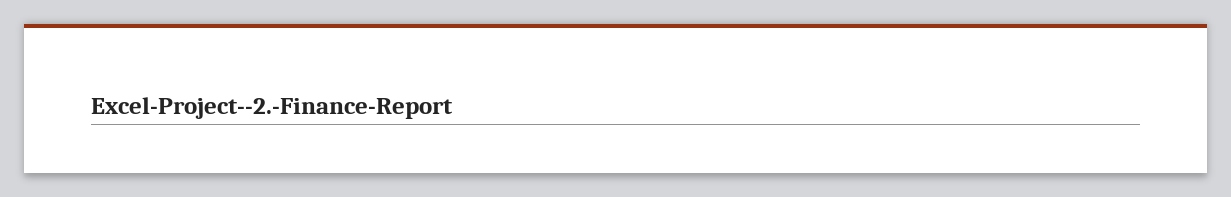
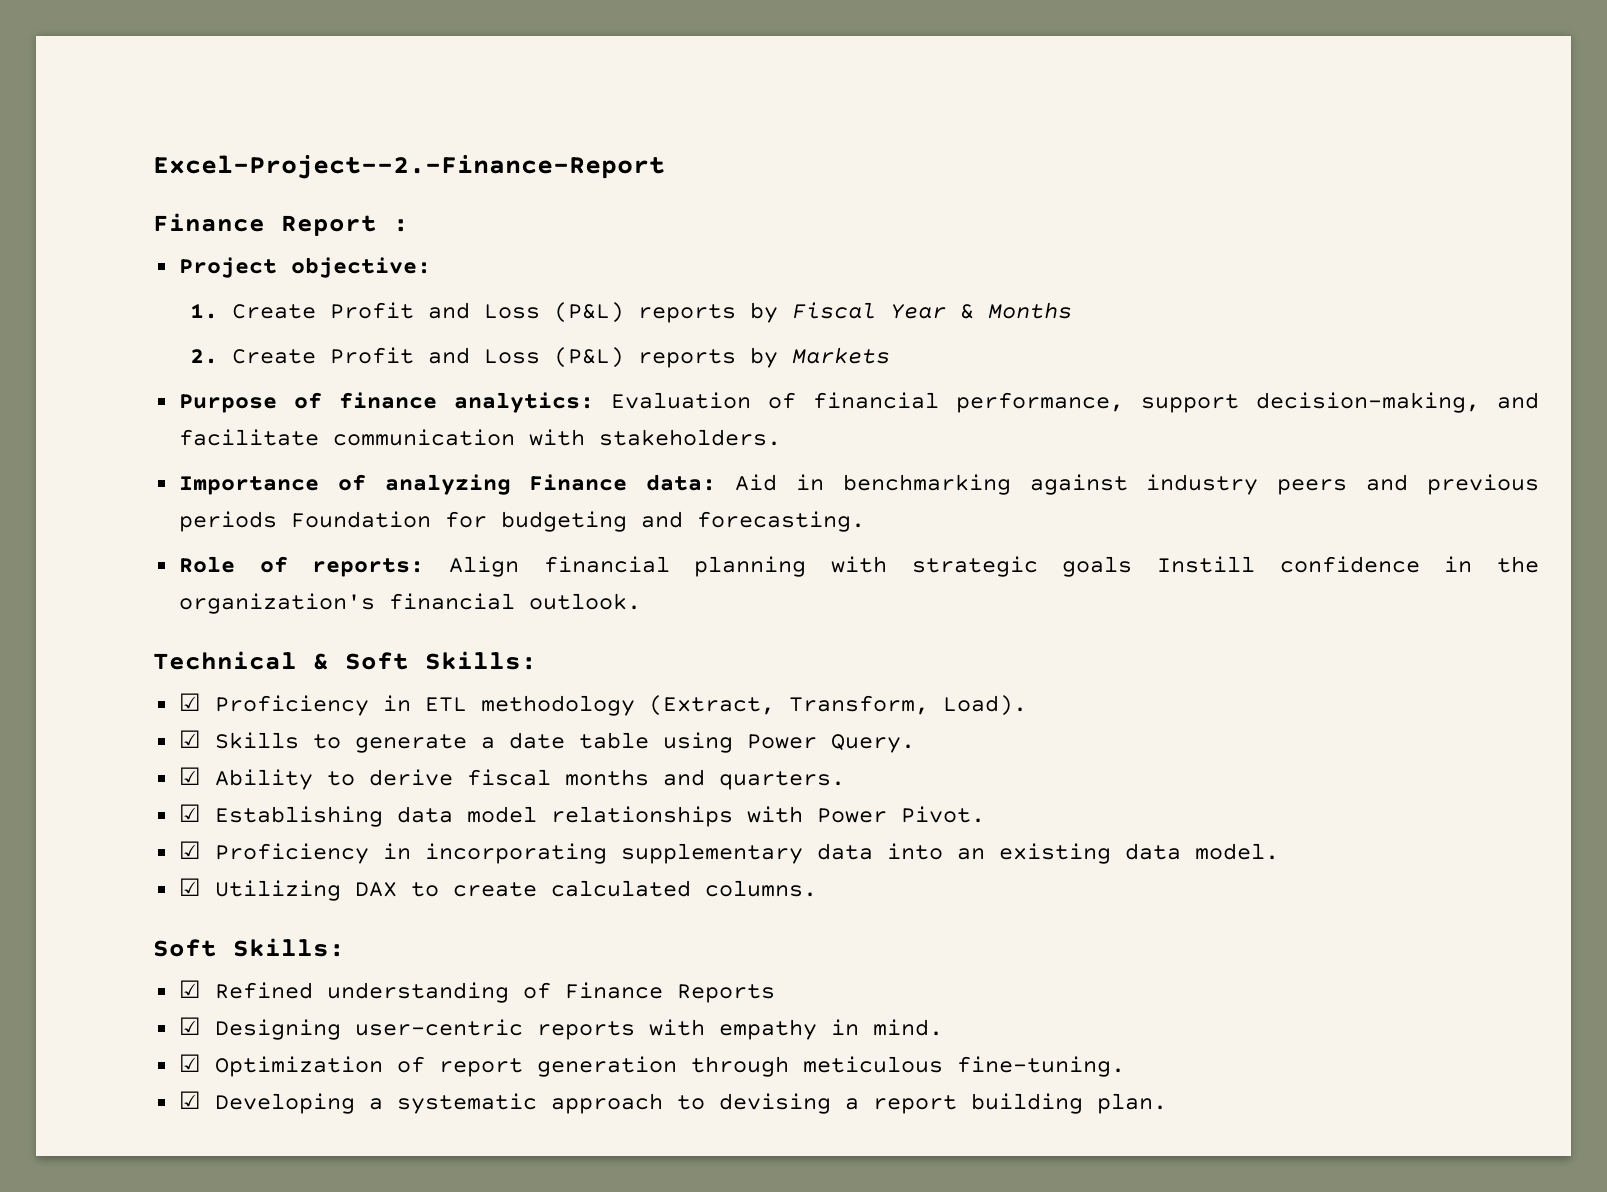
(453, 108) none -> [153,213,409,236] [178,257,431,278] [190,302,1073,323] [190,347,891,368] [178,392,1539,413] [178,429,781,446] [178,474,1539,495] [178,511,865,532] [178,556,1540,577] [178,593,641,614] [153,651,537,670] [178,693,1027,716] [178,730,915,753] [178,767,845,790] [178,804,985,827] [178,841,1279,864] [178,878,817,901] [153,938,345,957] [178,980,775,1003] [178,1017,943,1040] [178,1054,1125,1077] [178,1091,1167,1114] // Finance Report : // Project objective: // 1. Create Profit and Loss (P&L) reports by Fiscal Year & Months // 2. Create Profit and Loss (P&L) reports by Markets // Purpose of finance analytics: Evaluation of financial performance, support decision-making, and facilitate communication with stakeholders. // Importance of analyzing Finance data: Aid in benchmarking against industry peers and previous periods Foundation for budgeting and forecasting. // Role of reports: Align financial planning with strategic goals Instill confidence in the organization's financial outlook. // Technical & Soft Skills: // ☑ Proficiency in ETL methodology (Extract, Transform, Load). // ☑ Skills to generate a date table using Power Query. // ☑ Ability to derive fiscal months and quarters. // ☑ Establishing data model relationships with Power Pivot. // ☑ Proficiency in incorporating supplementary data into an existing data model. // ☑ Utilizing DAX to create calculated columns. // Soft Skills: // ☑ Refined understanding of Finance Reports // ☑ Designing user-centric reports with empathy in mind. // ☑ Optimization of report generation through meticulous fine-tuning. // ☑ Developing a systematic approach to devising a report building plan.

